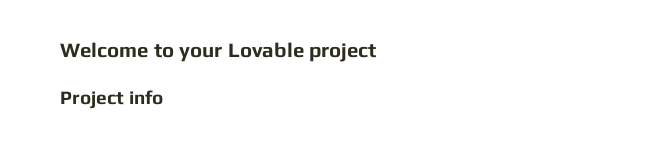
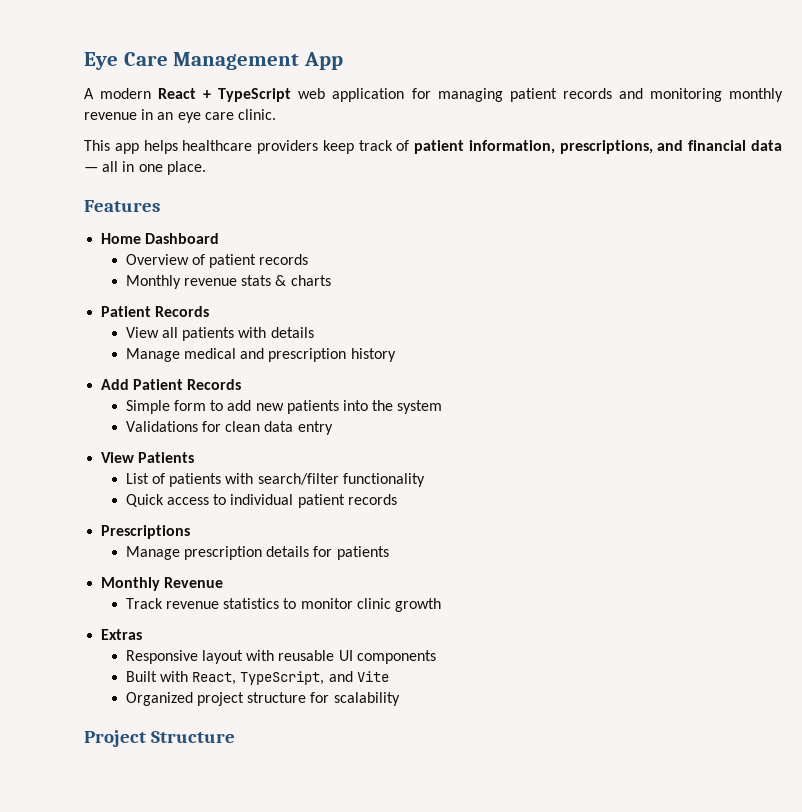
[60,42,377,62] Welcome to your Lovable project -> [84,52,344,70] [84,88,784,102] [84,109,276,123] [84,140,782,154] [84,161,206,175] [84,200,160,212] [101,233,220,244] [125,254,309,268] [125,275,331,289] [101,306,210,317] [125,327,314,341] [125,348,396,362] [101,379,242,390] [125,400,443,414] [125,421,333,435] [101,452,195,463] [125,473,425,487] [125,494,397,508] [101,525,191,539] [125,546,389,560] [101,577,224,591] [125,598,442,612] [101,629,143,640] [125,650,436,664] [125,671,389,685] [125,692,400,706] Eye Care Management App // A modern React + TypeScript web application for managing patient records and monitoring monthly revenue in an eye care clinic. // This app helps healthcare providers keep track of patient information, prescriptions, and financial data — all in one place. // Features // Home Dashboard // Overview of patient records // Monthly revenue stats & charts // Patient Records // View all patients with details // Manage medical and prescription history // Add Patient Records // Simple form to add new patients into the system // Validations for clean data entry // View Patients // List of patients with search/filter functionality // Quick access to individual patient records // Prescriptions // Manage prescription details for patients // Monthly Revenue // Track revenue statistics to monitor clinic growth // Extras // Responsive layout with reusable UI components // Built with React, TypeScript, and Vite // Organized project structure for scalability
[129,90,164,105] info -> [150,731,235,743] Structure

